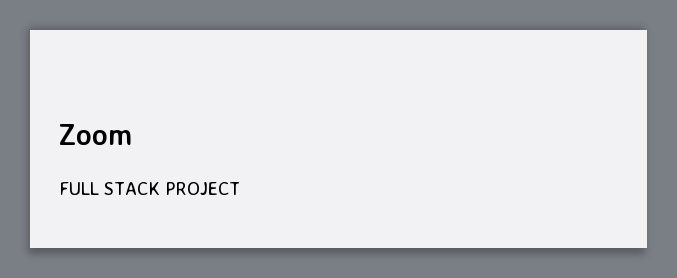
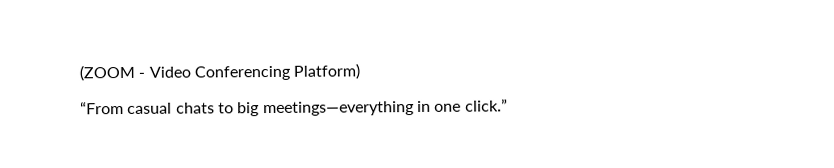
[59,124,132,145] [59,182,241,195] Zoom // FULL STACK PROJECT -> [79,63,361,82] [80,98,508,117] (ZOOM - Video Conferencing Platform) // “From casual chats to big meetings—everything in one click.”

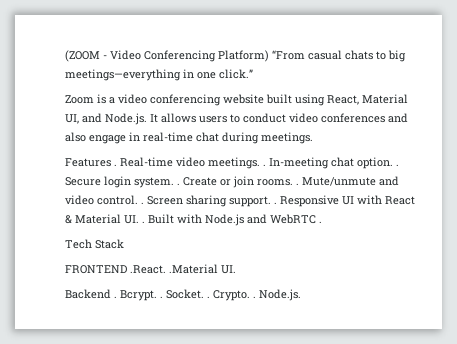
(361, 71) // -> (269, 56) none
(508, 105) none -> [65,94,408,106] [65,113,408,125] [65,132,313,144] [65,157,399,169] [65,176,399,188] [65,195,415,207] [65,214,322,226] [65,239,124,249] [65,264,236,274] [65,289,301,301] // Zoom is a video conferencing website built using React, Material UI, and Node.js. It allows users to conduct video conferences and also engage in real-time chat during meetings. // Features . Real-time video meetings. . In-meeting chat option. . Secure login system. . Create or join rooms. . Mute/unmute and video control. . Screen sharing support. . Responsive UI with React & Material UI. . Built with Node.js and WebRTC . // Tech Stack // FRONTEND .React. .Material UI. // Backend . Bcrypt. . Socket. . Crypto. . Node.js.

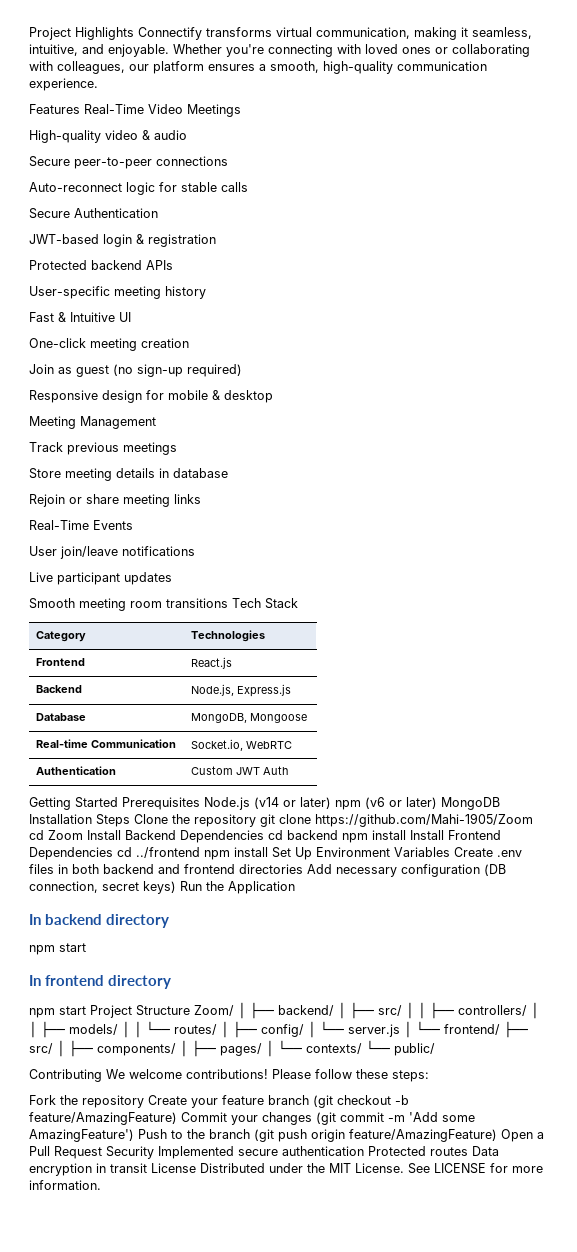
[65,50,406,62] [65,69,253,81] [65,94,408,106] [65,113,408,125] [65,132,313,144] [65,157,399,169] [65,176,399,188] [65,195,415,207] [65,214,322,226] [65,239,124,249] [65,264,236,274] [65,289,301,301] (ZOOM - Video Conferencing Platform) “From casual chats to big meetings—everything in one click.” // Zoom is a video conferencing website built using React, Material UI, and Node.js. It allows users to conduct video conferences and also engage in real-time chat during meetings. // Features . Real-time video meetings. . In-meeting chat option. . Secure login system. . Create or join rooms. . Mute/unmute and video control. . Screen sharing support. . Responsive UI with React & Material UI. . Built with Node.js and WebRTC . // Tech Stack // FRONTEND .React. .Material UI. // Backend . Bcrypt. . Socket. . Crypto. . Node.js. -> [29,27,532,40] [29,44,530,57] [29,61,487,74] [29,78,98,91] [29,104,241,117] [29,130,187,143] [29,156,228,169] [29,182,248,195] [29,208,158,219] [29,234,216,247] [29,260,173,270] [29,286,206,299] [29,312,131,322] [29,338,189,351] [29,364,242,377] [29,390,273,403] [29,416,156,429] [29,442,177,455] [29,468,228,481] [29,494,201,507] [29,520,133,530] [29,546,195,559] [29,572,172,585] [29,598,298,611] [35,631,86,642] [190,630,265,642] [35,658,85,666] [190,657,232,669] [35,685,82,693] [190,684,291,697] [35,713,86,721] [190,713,307,723] [35,739,176,748] [190,739,292,751] [35,766,116,775] [190,766,289,775] [29,797,500,810] [29,813,533,827] [29,830,501,843] [29,847,522,860] [29,864,506,877] [29,881,295,894] [29,914,169,928] [29,943,86,955] [29,975,171,989] [29,1002,539,1019] [29,1021,528,1038] [29,1040,435,1057] [29,1069,429,1082] [29,1095,409,1108] [29,1112,475,1125] [29,1129,544,1142] [29,1146,499,1159] [29,1163,543,1176] [29,1180,101,1190] Project Highlights Connectify transforms virtual communication, making it seamless, intuitive, and enjoyable. Whether you're connecting with loved ones or collaborating with colleagues, our platform ensures a smooth, high-quality communication experience. // Features Real-Time Video Meetings // High-quality video & audio // Secure peer-to-peer connections // Auto-reconnect logic for stable calls // Secure Authentication // JWT-based login & registration // Protected backend APIs // User-specific meeting history // Fast & Intuitive UI // One-click meeting creation // Join as guest (no sign-up required) // Responsive design for mobile & desktop // Meeting Management // Track previous meetings // Store meeting details in database // Rejoin or share meeting links // Real-Time Events // User join/leave notifications // Live participant updates // Smooth meeting room transitions Tech Stack // Category | Technologies // Frontend | React.js // Backend | Node.js, Express.js // Database | MongoDB, Mongoose // Real-time Communication | Socket.io, WebRTC // Authentication | Custom JWT Auth // Getting Started Prerequisites Node.js (v14 or later) npm (v6 or later) MongoDB Installation Steps Clone the repository git clone https://github.com/Mahi-1905/Zoom cd Zoom Install Backend Dependencies cd backend npm install Install Frontend Dependencies cd ../frontend npm install Set Up Environment Variables Create .env files in both backend and frontend directories Add necessary configuration (DB connection, secret keys) Run the Application // In backend directory // npm start // In frontend directory // npm start Project Structure Zoom/ │ ├── backend/ │ ├── src/ │ │ ├── controllers/ │ │ ├── models/ │ │ └── routes/ │ ├── config/ │ └── server.js │ └── frontend/ ├── src/ │ ├── components/ │ ├── pages/ │ └── contexts/ └── public/ // Contributing We welcome contributions! Please follow these steps: // Fork the repository Create your feature branch (git checkout -b feature/AmazingFeature) Commit your changes (git commit -m 'Add some AmazingFeature') Push to the branch (git push origin feature/AmazingFeature) Open a Pull Request Security Implemented secure authentication Protected routes Data encryption in transit License Distributed under the MIT License. See LICENSE for more information.

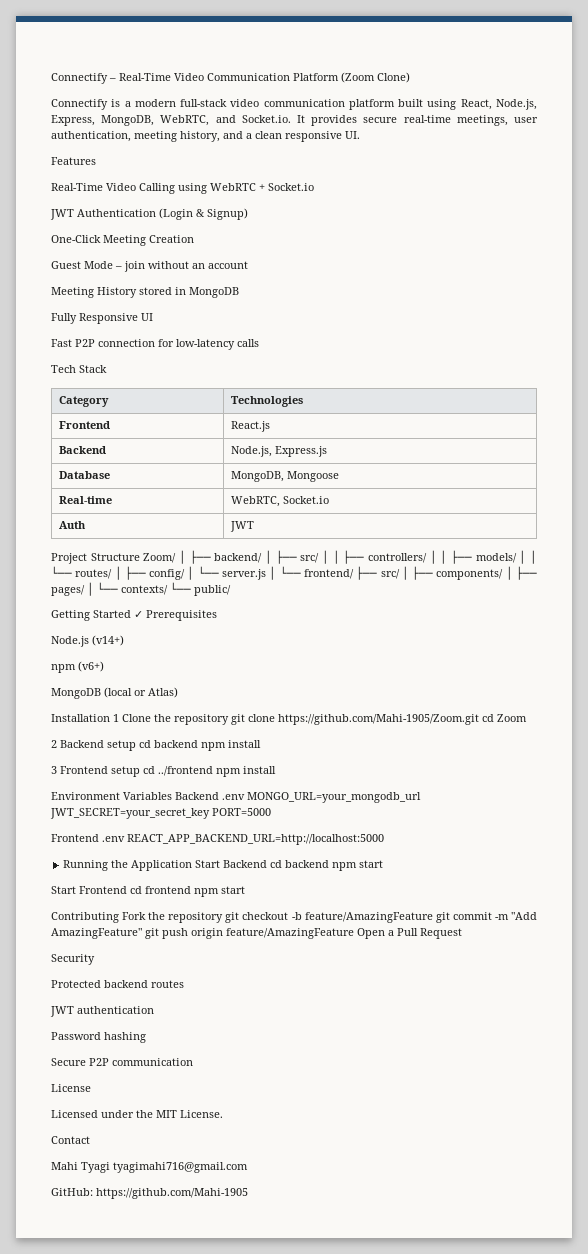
[29,27,532,40] [29,44,530,57] [29,61,487,74] [29,78,98,91] Project Highlights Connectify transforms virtual communication, making it seamless, intuitive, and enjoyable. Whether you're connecting with loved ones or collaborating with colleagues, our platform ensures a smooth, high-quality communication experience. -> [51,72,410,84] [51,99,537,110] [51,115,538,126] [51,131,360,142] Connectify – Real-Time Video Communication Platform (Zoom Clone) // Connectify is a modern full-stack video communication platform built using React, Node.js, Express, MongoDB, WebRTC, and Socket.io. It provides secure real-time meetings, user authentication, meeting history, and a clean responsive UI.
[84,104,241,117] [29,130,187,143] [29,156,228,169] [29,182,248,195] [29,208,158,219] [29,234,216,247] [29,260,173,270] [29,286,206,299] [29,312,131,322] [29,338,189,351] [29,364,242,377] [29,390,273,403] [29,416,156,429] [29,442,177,455] [29,468,228,481] [29,494,201,507] [29,520,133,530] [29,546,195,559] [29,572,172,585] [29,598,228,611] Real-Time Video Meetings // High-quality video & audio // Secure peer-to-peer connections // Auto-reconnect logic for stable calls // Secure Authentication // JWT-based login & registration // Protected backend APIs // User-specific meeting history // Fast & Intuitive UI // One-click meeting creation // Join as guest (no sign-up required) // Responsive design for mobile & desktop // Meeting Management // Track previous meetings // Store meeting details in database // Rejoin or share meeting links // Real-Time Events // User join/leave notifications // Live participant updates // Smooth meeting room transitions -> [51,183,314,194] [50,208,248,220] [51,235,194,246] [51,261,248,272] [51,287,239,298] [51,313,153,324] [51,339,259,350] // Real-Time Video Calling using WebRTC + Socket.io // JWT Authentication (Login & Signup) // One-Click Meeting Creation // Guest Mode – join without an account // Meeting History stored in MongoDB // Fully Responsive UI // Fast P2P connection for low-latency calls //
[90,739,176,748] [190,739,292,751] [35,766,116,775] [190,766,289,775] [29,797,500,810] [29,813,533,827] [29,830,501,843] [29,847,522,860] [29,864,506,877] [29,881,295,894] [29,914,169,928] [29,943,86,955] [29,975,171,989] [29,1006,86,1018] Communication | Socket.io, WebRTC // Authentication | Custom JWT Auth // Getting Started Prerequisites Node.js (v14 or later) npm (v6 or later) MongoDB Installation Steps Clone the repository git clone https://github.com/Mahi-1905/Zoom cd Zoom Install Backend Dependencies cd backend npm install Install Frontend Dependencies cd ../frontend npm install Set Up Environment Variables Create .env files in both backend and frontend directories Add necessary configuration (DB connection, secret keys) Run the Application // In backend directory // npm start // In frontend directory // npm start -> [230,496,329,507] [58,521,86,529] [229,521,254,532] | WebRTC, Socket.io // Auth | JWT //
[29,1069,429,1082] [29,1095,409,1108] [29,1112,475,1125] [29,1129,274,1142] Contributing We welcome contributions! Please follow these steps: // Fork the repository Create your feature branch (git checkout -b feature/AmazingFeature) Commit your changes (git commit -m 'Add some AmazingFeature') Push to the branch (git -> [51,610,217,621] [51,635,124,647] [51,661,104,673] [51,687,178,699] [51,714,527,725] [51,740,261,751] [51,766,276,777] [51,792,421,803] [50,808,271,819] [51,834,384,845] [63,860,384,871] [51,886,245,897] [51,912,537,923] [51,928,159,939] Getting Started ✓ Prerequisites // Node.js (v14+) // npm (v6+) // MongoDB (local or Atlas) // Installation 1 Clone the repository git clone https://github.com/Mahi-1905/Zoom.git cd Zoom // 2 Backend setup cd backend npm install // 3 Frontend setup cd ../frontend npm install // Environment Variables Backend .env MONGO_URL=your_mongodb_url JWT_SECRET=your_secret_key PORT=5000 // Frontend .env REACT_APP_BACKEND_URL=http://localhost:5000 // Running the Application Start Backend cd backend npm start // Start Frontend cd frontend npm start // Contributing Fork the repository git checkout -b feature/AmazingFeature git commit -m "Add AmazingFeature" git
[349,1129,497,1142] feature/AmazingFeature) -> [226,928,354,939] feature/AmazingFeature
(102, 1152) none -> (462, 933) //
[158,1146,499,1159] [29,1163,147,1176] Implemented secure authentication Protected routes Data encryption in transit -> [51,980,184,988] [50,1006,154,1017] [51,1032,146,1043] [51,1058,193,1066] // Protected backend routes // JWT authentication // Password hashing // Secure P2P communication //
[200,1163,265,1173] Distributed -> [51,1110,98,1118] // Licensed
[408,1163,543,1174] [29,1180,101,1190] See LICENSE for more information. -> [51,1136,90,1144] [51,1162,248,1173] [51,1188,248,1199] // Contact // Mahi Tyagi tyagimahi716@gmail.com // GitHub: https://github.com/Mahi-1905

